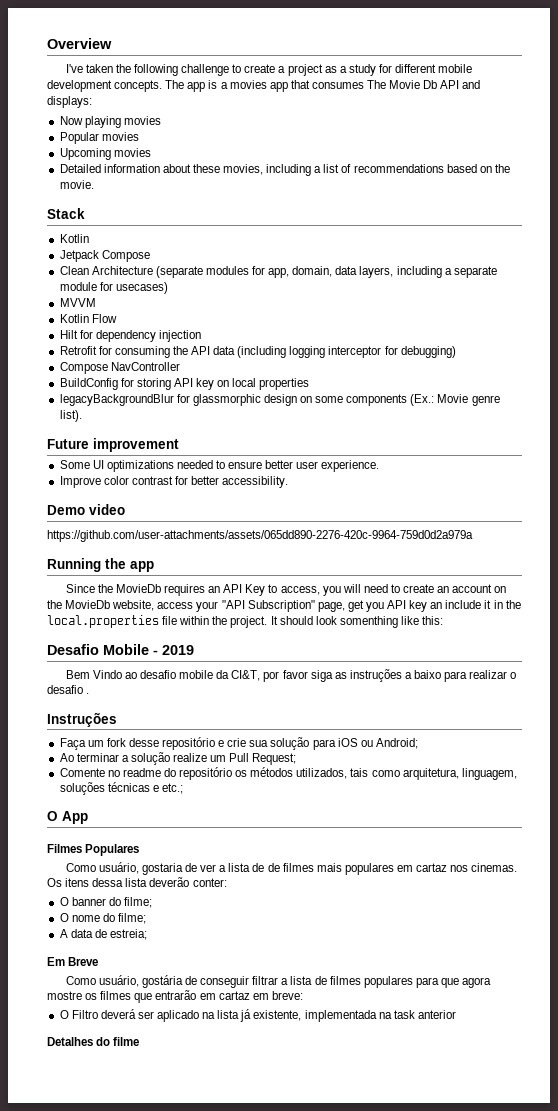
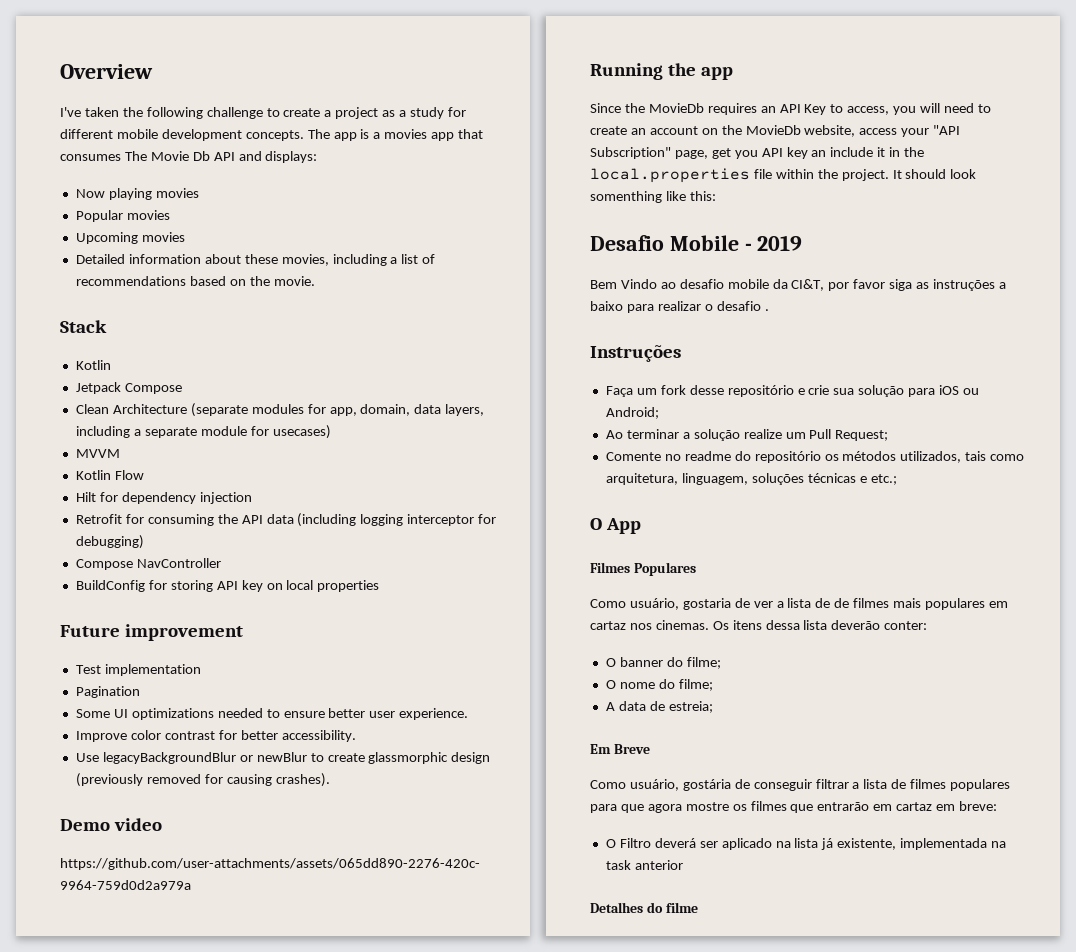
[59,394,500,406] [59,410,82,422] // legacyBackgroundBlur for glassmorphic design on some components (Ex.: Movie genre list). -> (380, 586) none
(179, 445) none -> [75,664,201,676] [75,686,140,698] // Test implementation // Pagination
(289, 482) none -> [75,752,491,764] [75,773,330,787] // Use legacyBackgroundBlur or newBlur to create glassmorphic design (previously removed for causing crashes).

